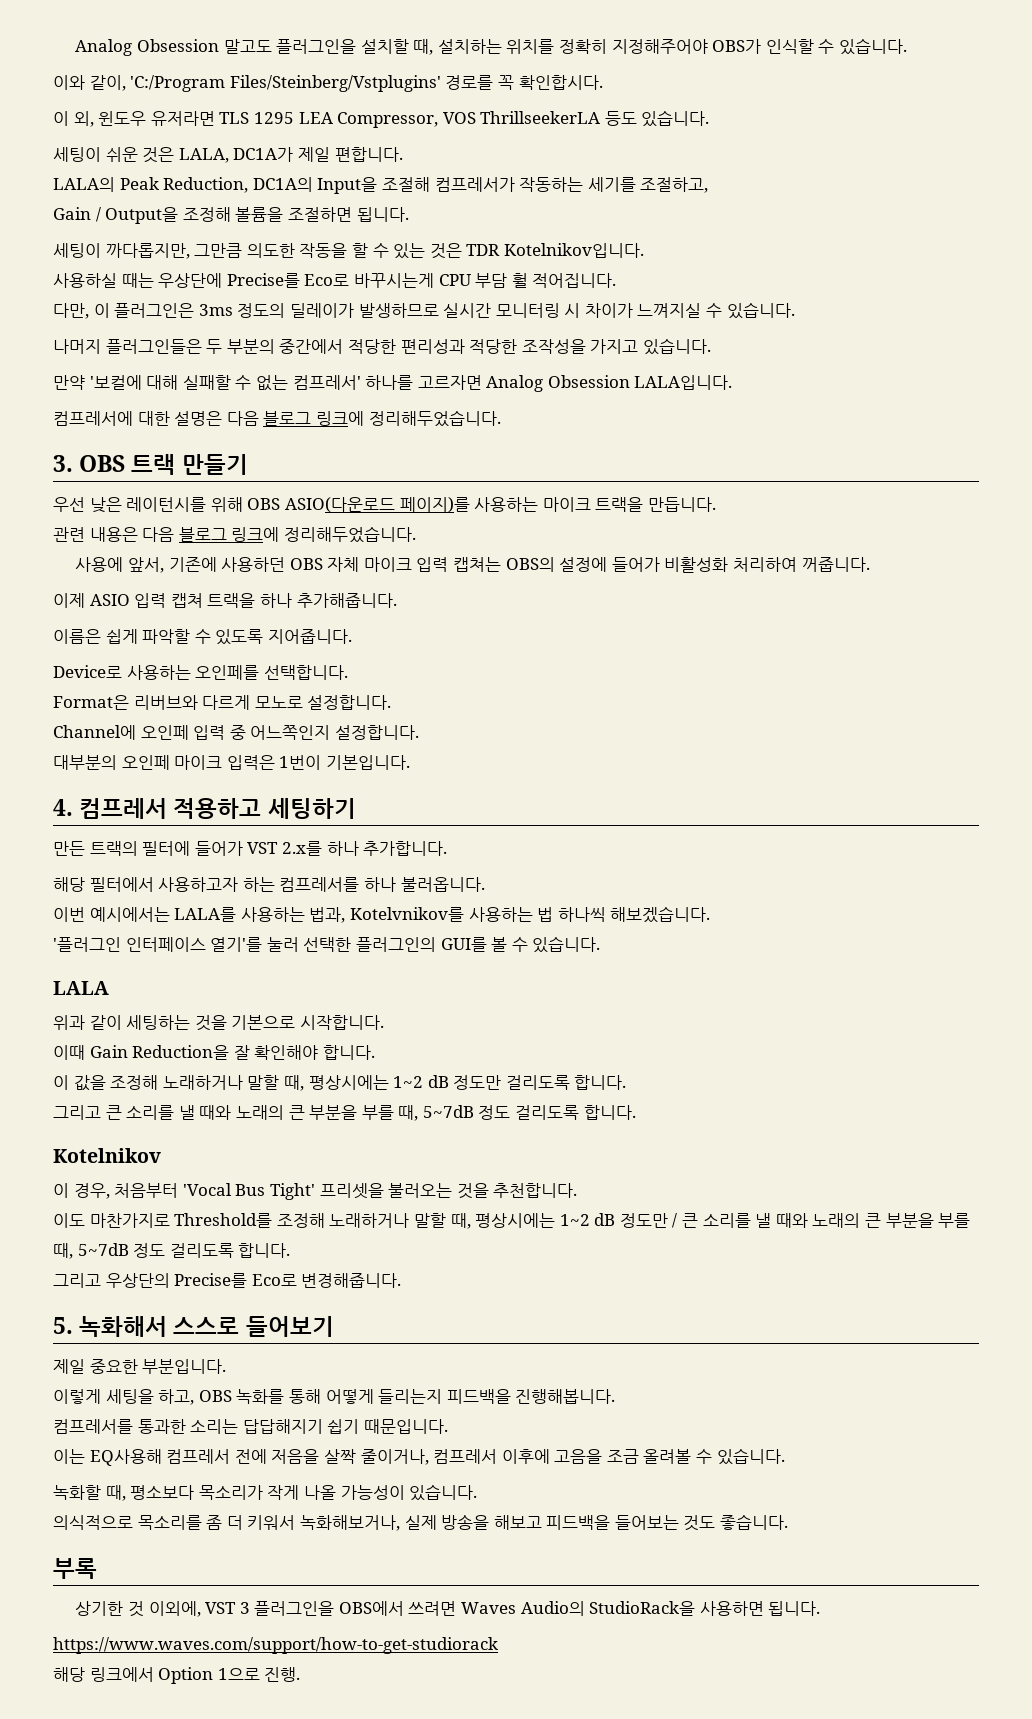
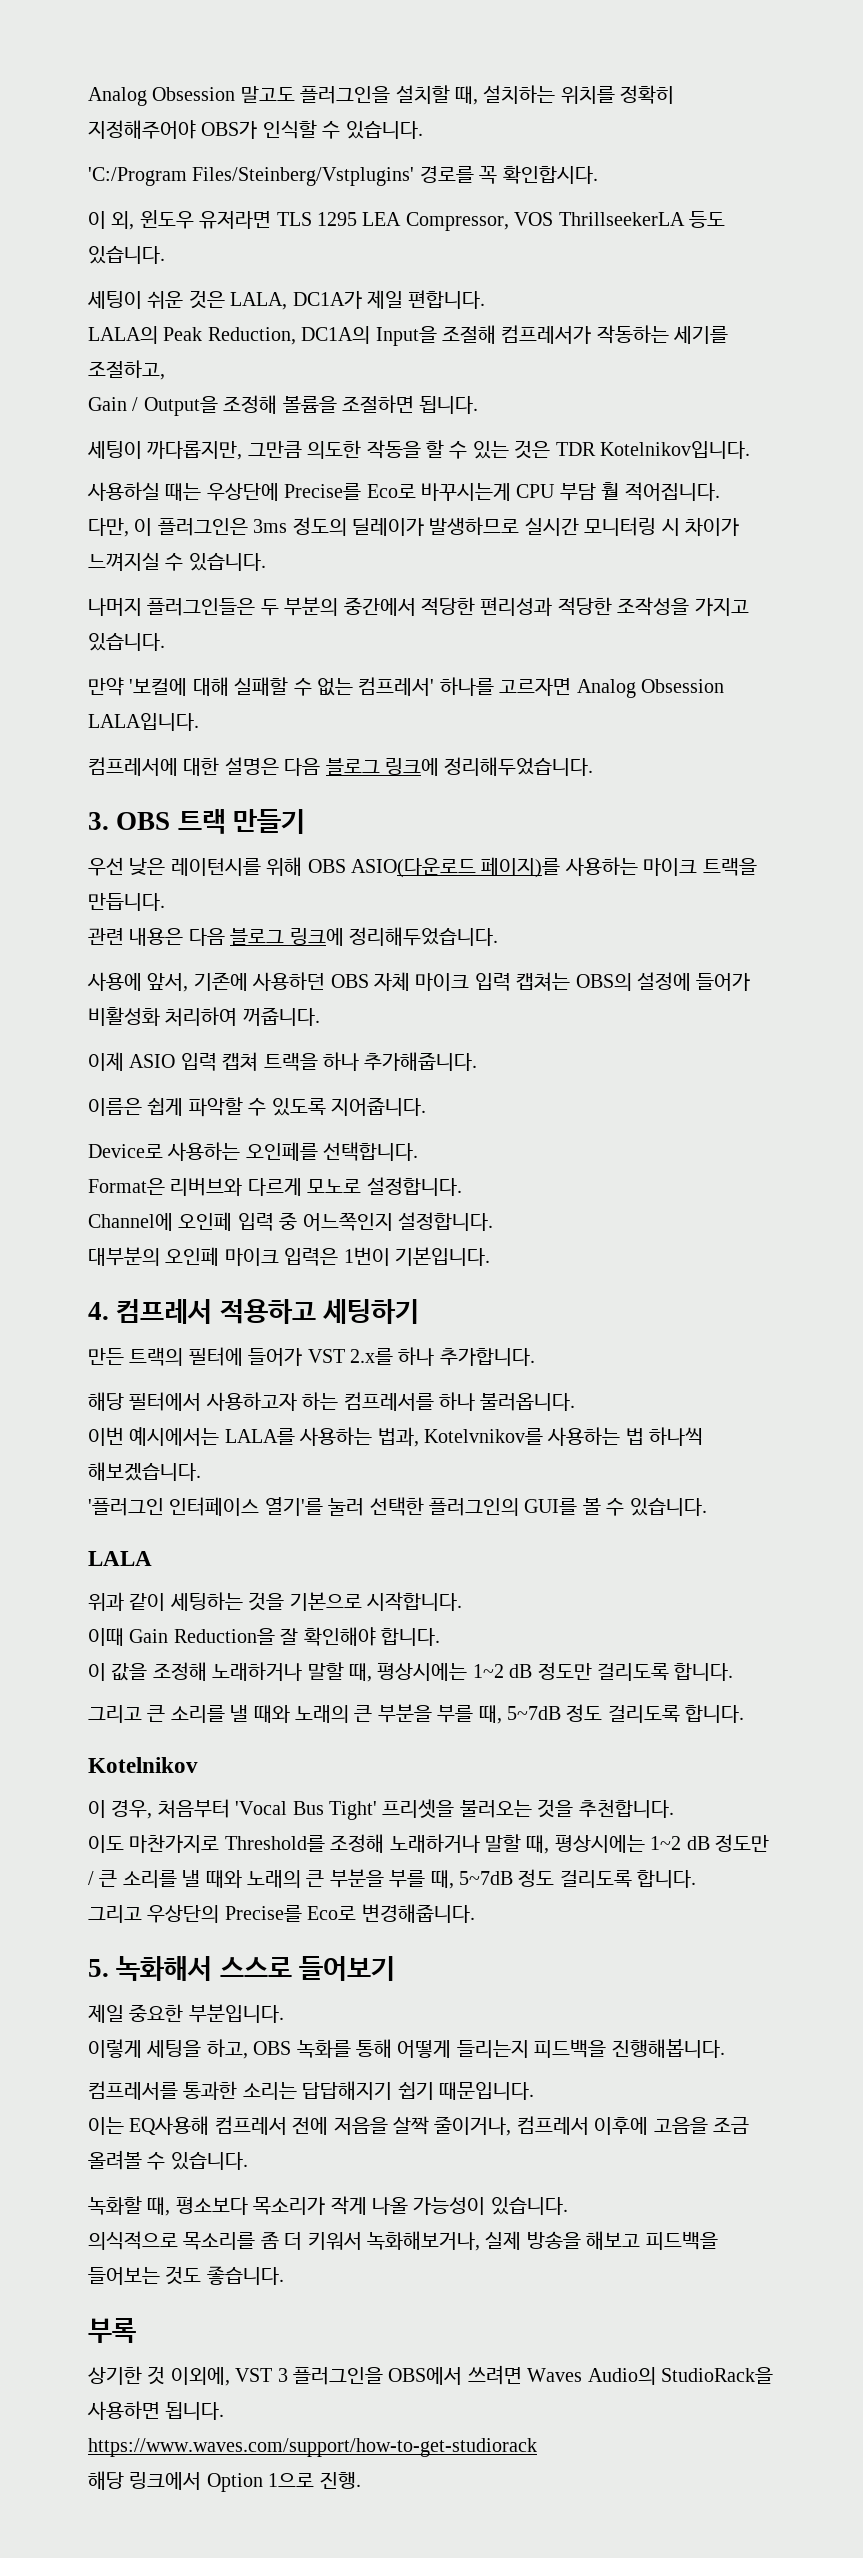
[53,75,126,91] 이와 같이, -> (423, 130) none

